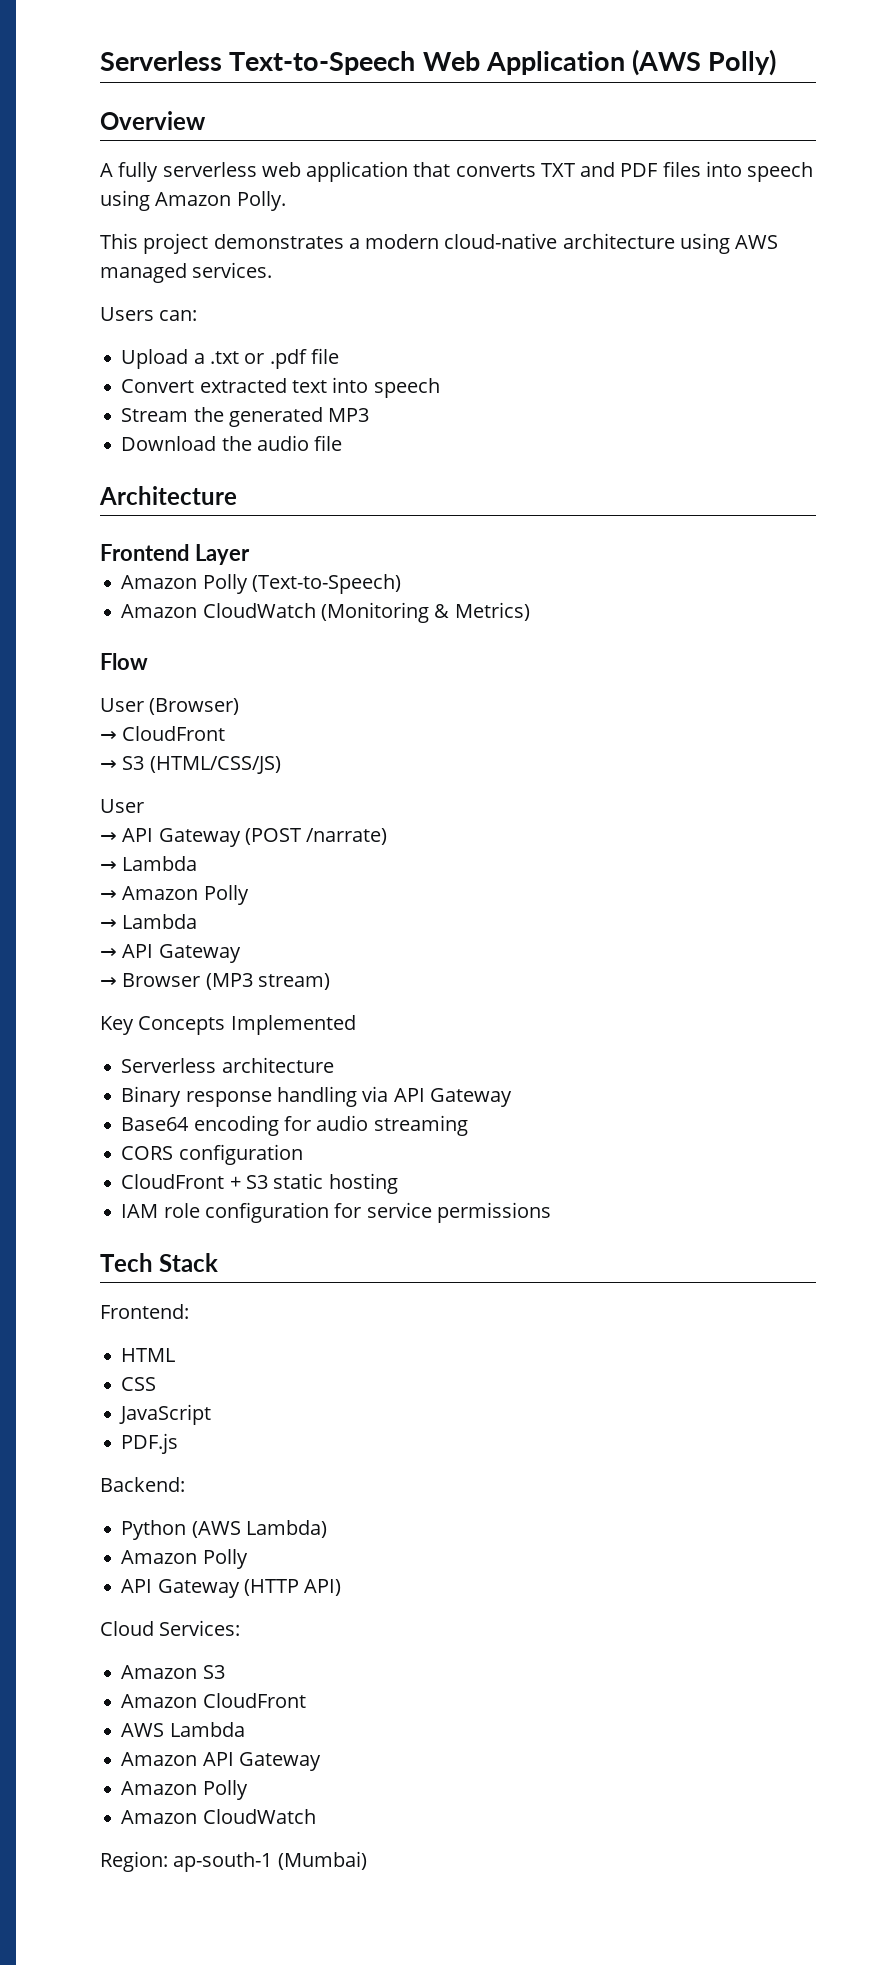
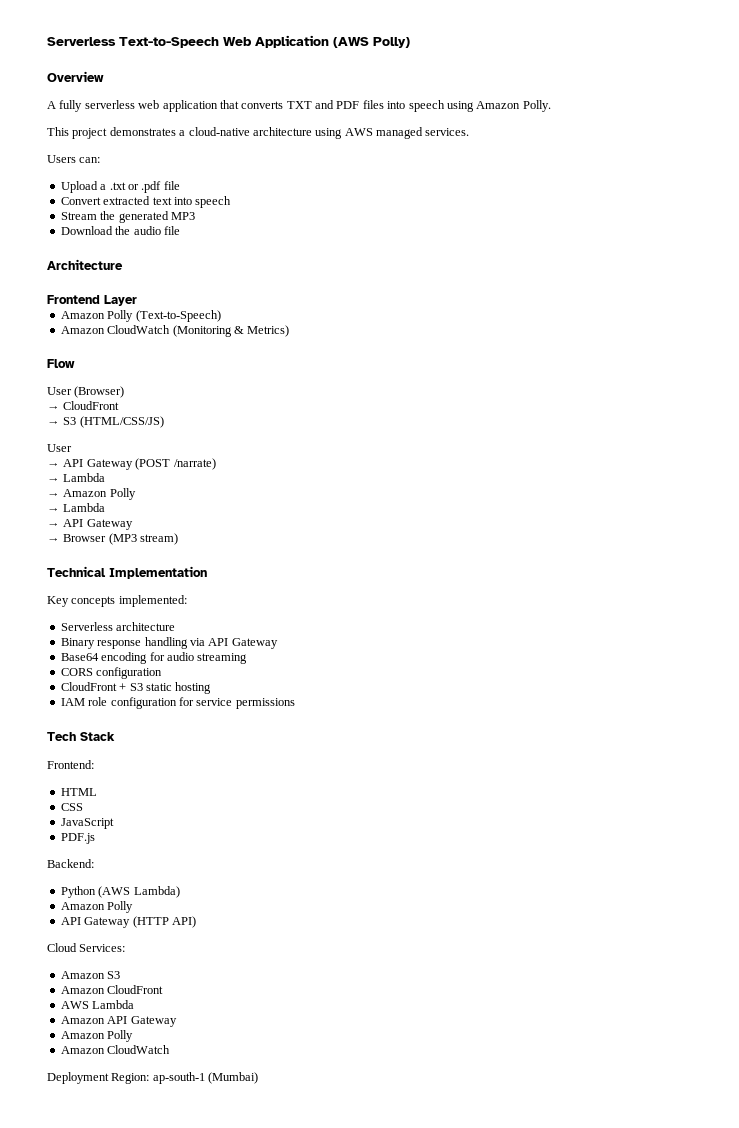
[365,234,440,249] modern -> (186, 133) none
(330, 981) none -> [47,566,207,579] // Technical Implementation
[138,1015,356,1035] Concepts Implemented -> [71,595,187,607] concepts implemented:
(316, 1816) none -> [47,1072,109,1084] Deployment

